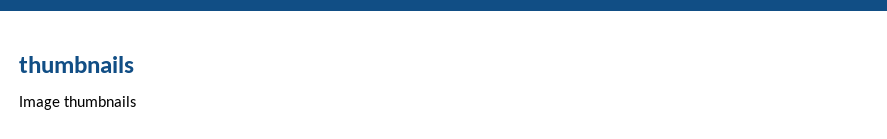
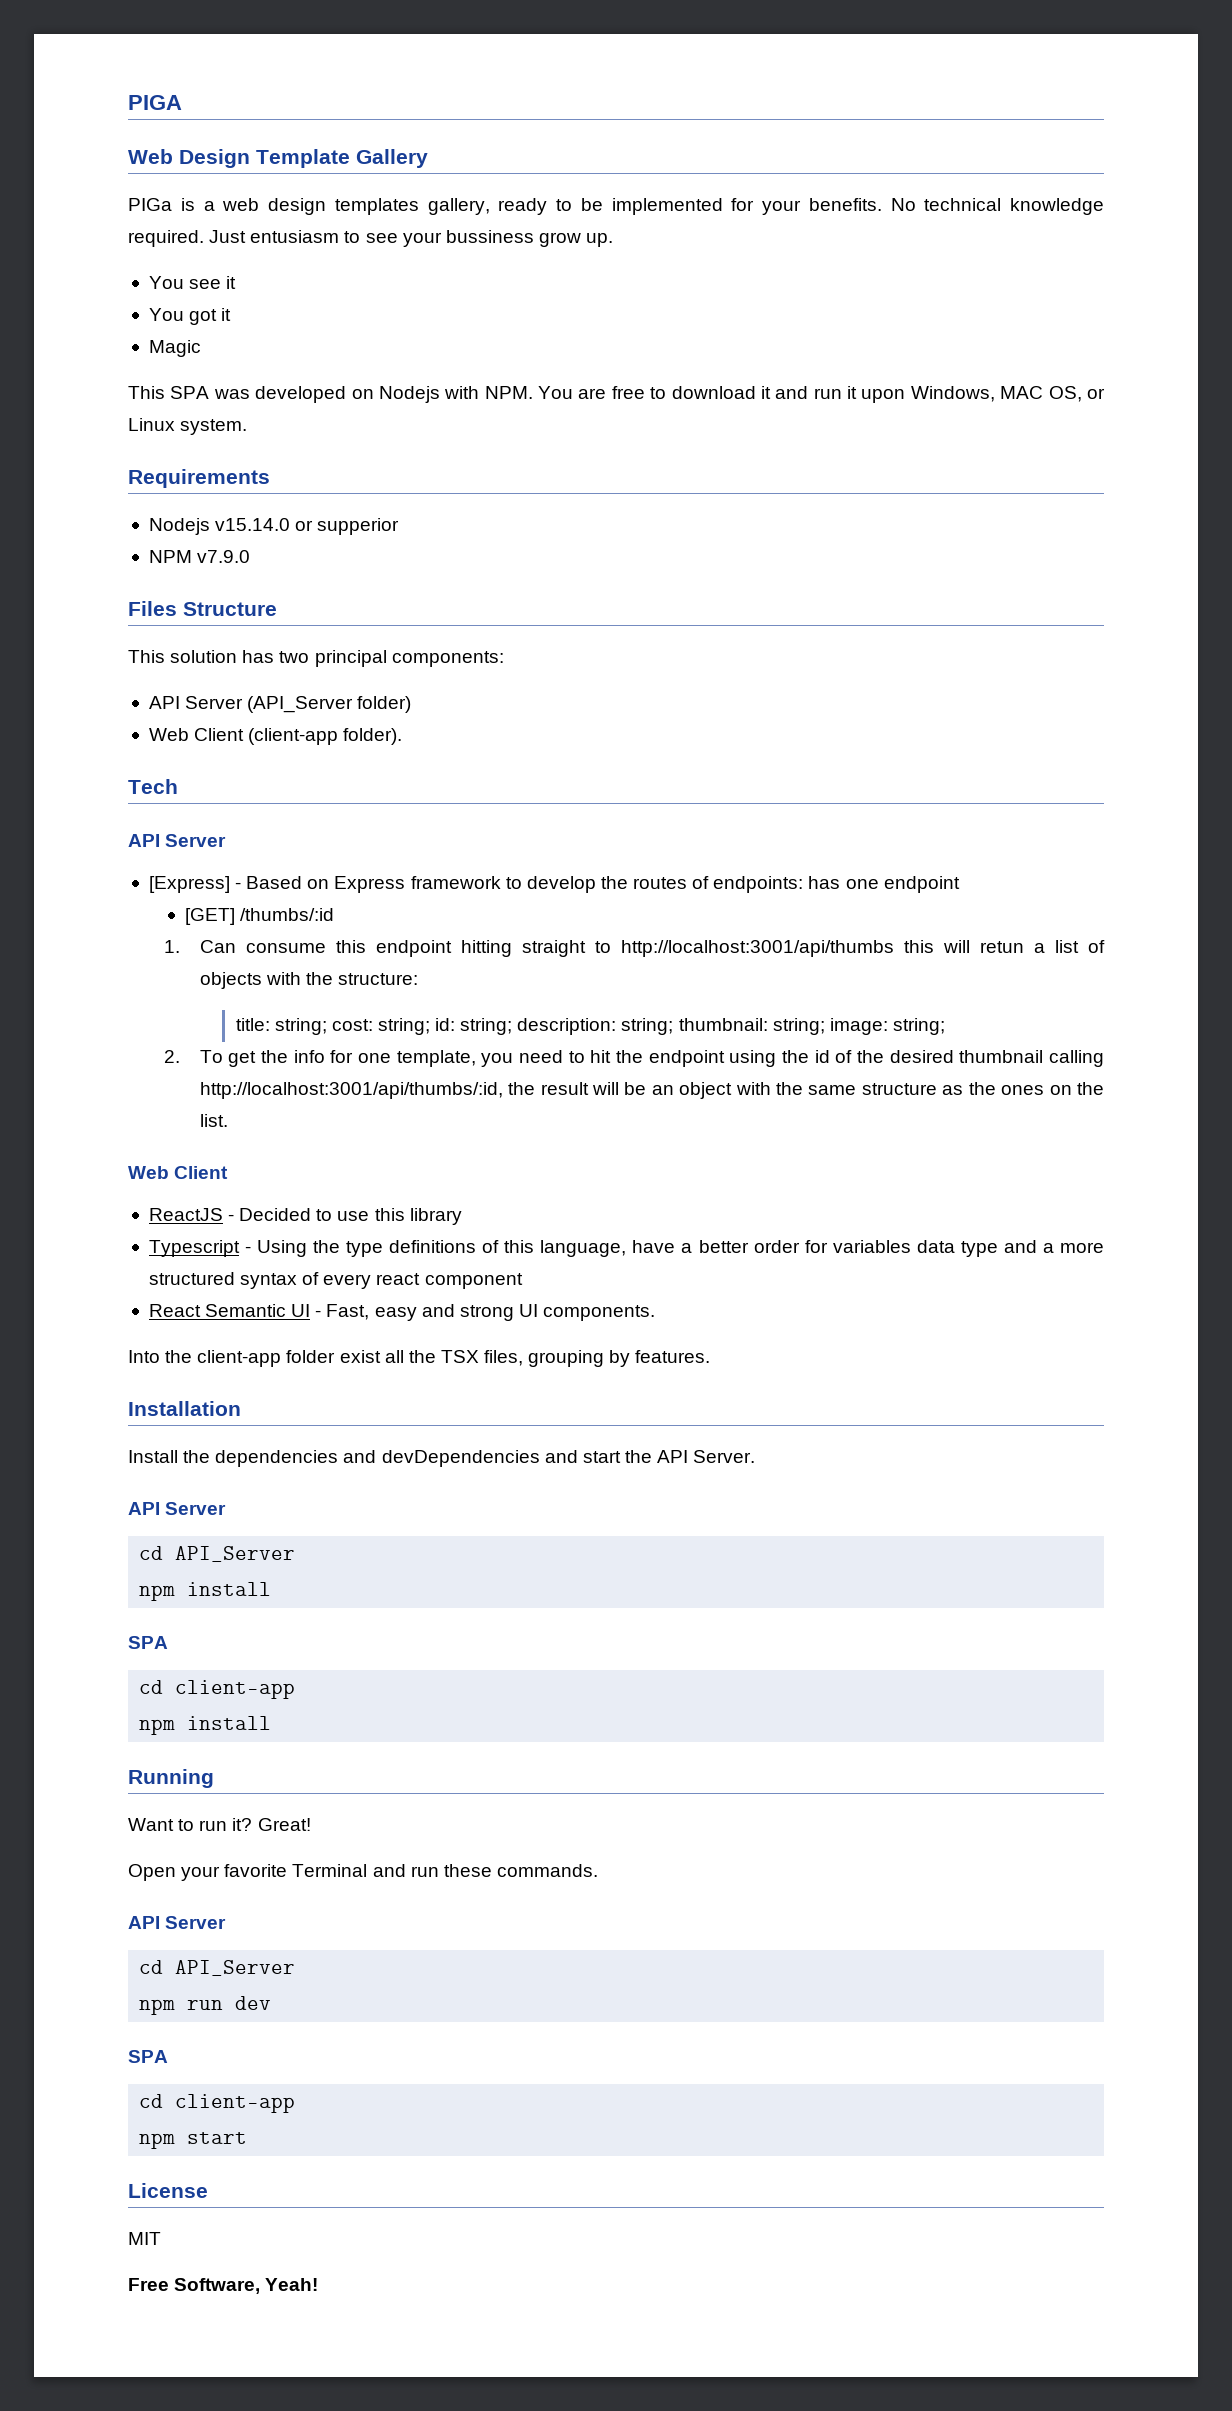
[19,56,134,73] [19,96,137,110] thumbnails // Image thumbnails -> [128,95,182,110] [128,149,428,168] [128,198,1104,215] [128,230,614,247] [148,276,237,289] [148,308,232,325] [148,340,201,357] [128,386,1106,403] [128,418,248,435] [128,469,270,488] [148,518,400,535] [148,550,251,563] [128,601,277,616] [128,650,504,667] [148,696,412,713] [148,728,403,745] [128,779,178,794] [128,834,227,847] [148,876,960,893] [184,908,334,925] [163,940,1105,957] [199,972,419,989] [235,1018,945,1035] [163,1050,1104,1067] [199,1082,1104,1099] [199,1114,228,1127] [128,1166,229,1179] [148,1208,462,1225] [148,1240,1104,1257] [148,1272,523,1289] [148,1304,656,1321] [128,1350,711,1367] [128,1401,241,1416] [128,1450,756,1467] [128,1502,227,1515] [139,1546,296,1562] [139,1582,272,1601] [128,1636,168,1649] [139,1680,296,1699] [139,1716,272,1735] [128,1769,214,1788] [128,1818,311,1831] [128,1864,598,1881] [128,1916,227,1929] [139,1960,296,1976] [139,1996,272,2015] [128,2050,168,2063] [139,2094,296,2113] [139,2132,248,2149] [128,2183,208,2198] [128,2232,161,2245] [128,2278,319,2294] PIGA // Web Design Template Gallery // PIGa is a web design templates gallery, ready to be implemented for your benefits. No technical knowledge required. Just entusiasm to see your bussiness grow up. // You see it // You got it // Magic // This SPA was developed on Nodejs with NPM. You are free to download it and run it upon Windows, MAC OS, or Linux system. // Requirements // Nodejs v15.14.0 or supperior // NPM v7.9.0 // Files Structure // This solution has two principal components: // API Server (API_Server folder) // Web Client (client-app folder). // Tech // API Server // [Express] - Based on Express framework to develop the routes of endpoints: has one endpoint // [GET] /thumbs/:id // 1. Can consume this endpoint hitting straight to http://localhost:3001/api/thumbs this will retun a list of objects with the structure: // title: string; cost: string; id: string; description: string; thumbnail: string; image: string; // 2. To get the info for one template, you need to hit the endpoint using the id of the desired thumbnail calling http://localhost:3001/api/thumbs/:id, the result will be an object with the same structure as the ones on the list. // Web Client // ReactJS - Decided to use this library // Typescript - Using the type definitions of this language, have a better order for variables data type and a more structured syntax of every react component // React Semantic UI - Fast, easy and strong UI components. // Into the client-app folder exist all the TSX files, grouping by features. // Installation // Install the dependencies and devDependencies and start the API Server. // API Server // cd API_Server // npm install // SPA // cd client-app // npm install // Running // Want to run it? Great! // Open your favorite Terminal and run these commands. // API Server // cd API_Server // npm run dev // SPA // cd client-app // npm start // License // MIT // Free Software, Yeah!

